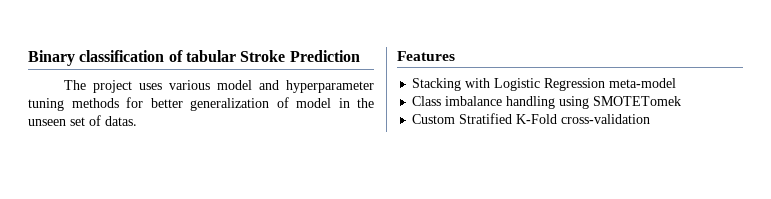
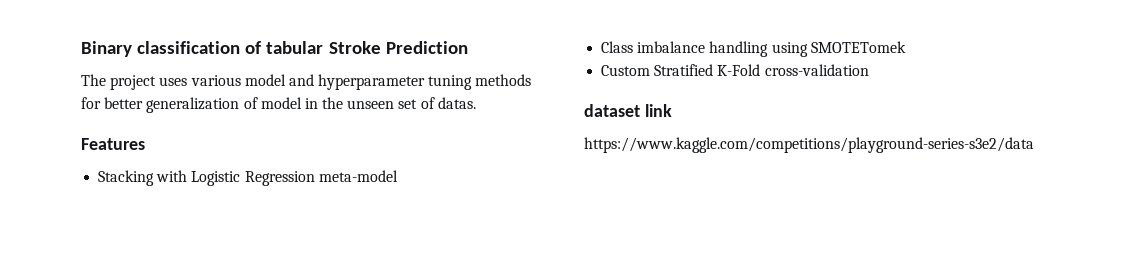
(651, 119) none -> [584,104,672,117] [584,137,1034,153] // dataset link // https://www.kaggle.com/competitions/playground-series-s3e2/data

